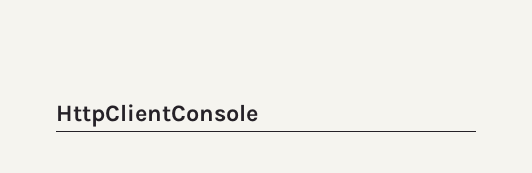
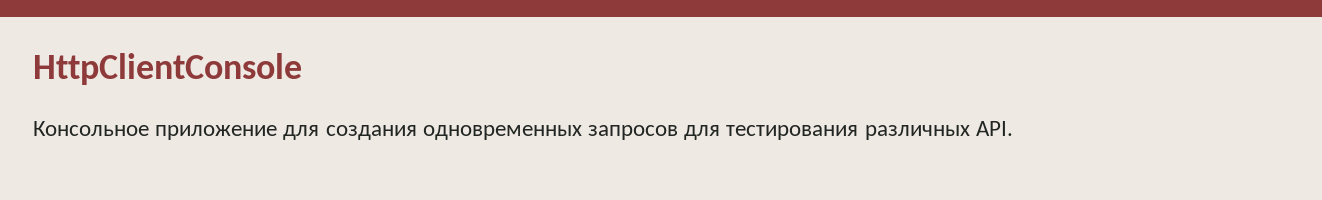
(258, 115) none -> [33,121,1013,140] // Консольное приложение для создания одновременных запросов для тестирования различных API.

